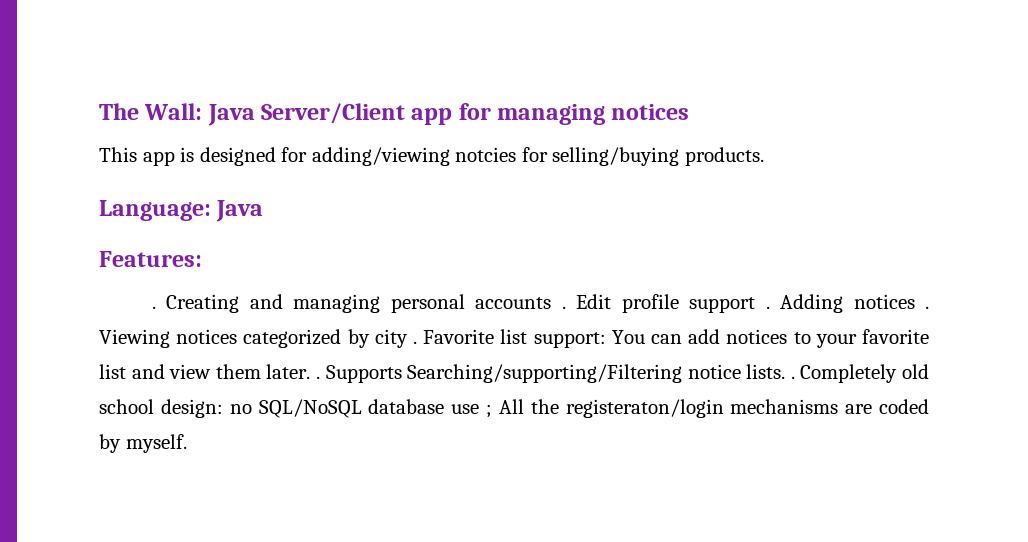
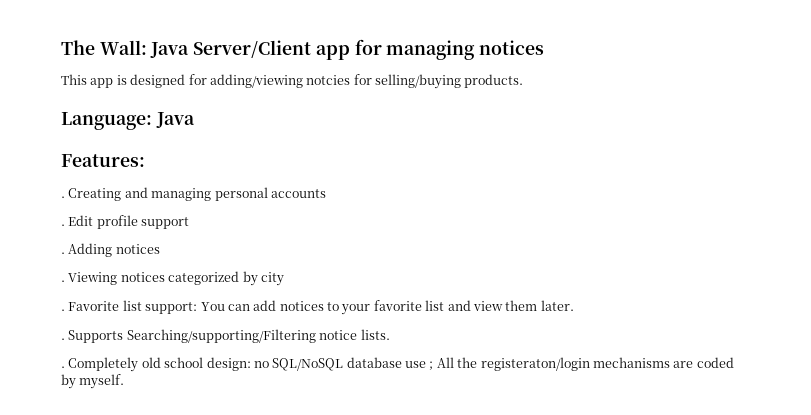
(552, 303) none -> (326, 193) //
(756, 305) none -> (190, 223) //
(915, 301) none -> (160, 249) //
(408, 338) none -> (284, 279) //
(311, 371) none -> (574, 305) //
(786, 371) none -> (390, 334) //

